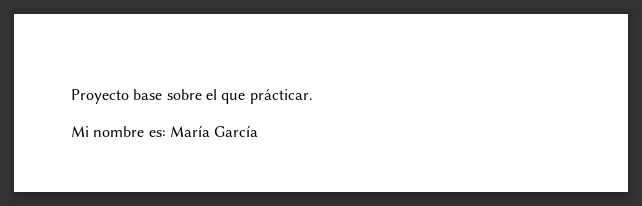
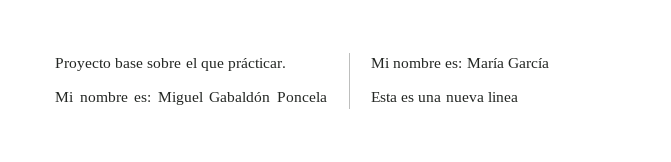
[169,126,259,137] María García -> [157,92,327,105] [371,58,549,68] [371,92,518,102] Miguel Gabaldón Poncela Mi nombre es: María García // Esta es una nueva linea

